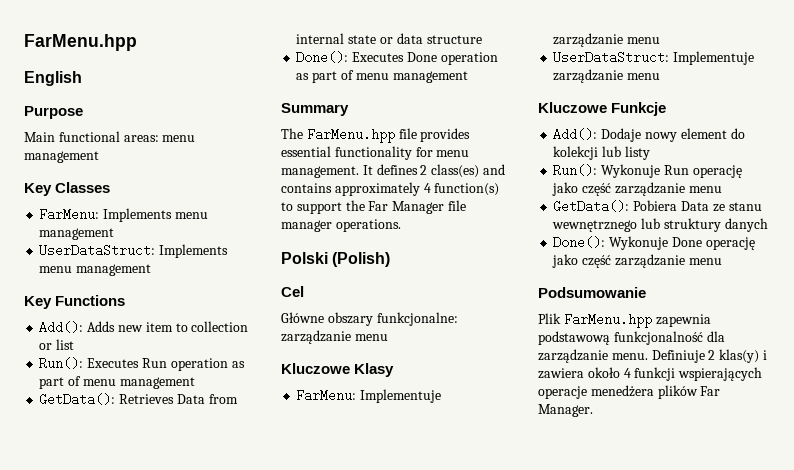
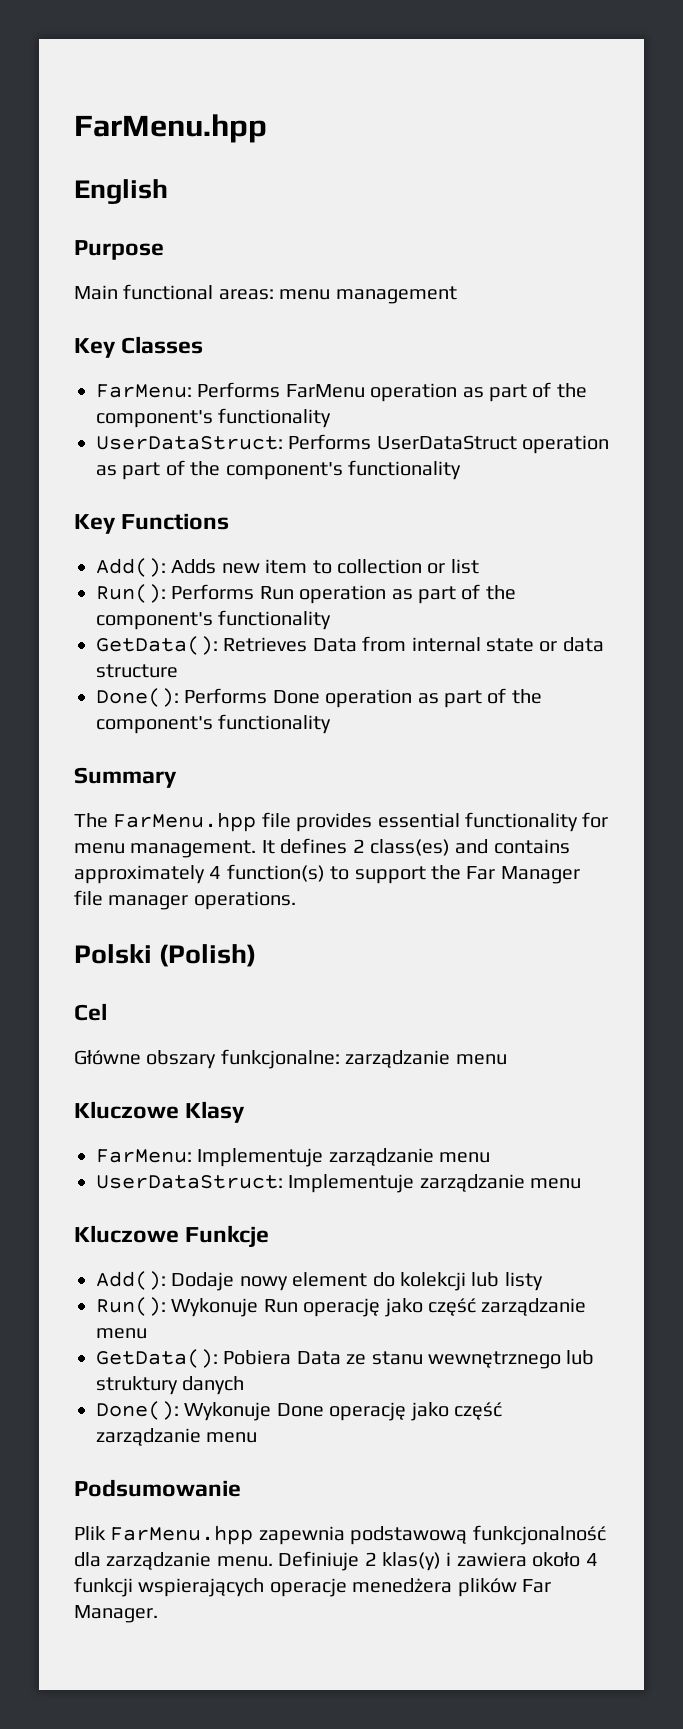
[103,208,208,222] [39,228,115,240] [39,244,229,258] [39,264,152,276] Implements menu management // UserDataStruct: Implements menu management -> [197,382,587,402] [96,408,332,428] [96,434,610,454] [96,460,461,480] Performs FarMenu operation as part of the component's functionality // UserDataStruct: Performs UserDataStruct operation as part of the component's functionality
[87,358,140,368] Executes -> [171,584,255,600] Performs
[82,377,195,389] menu management -> [485,585,516,600] [96,610,332,630] the component's functionality
[352,52,405,62] Executes -> [184,688,268,704] Performs
[355,71,468,83] menu management -> [511,689,542,704] [96,714,332,734] the component's functionality

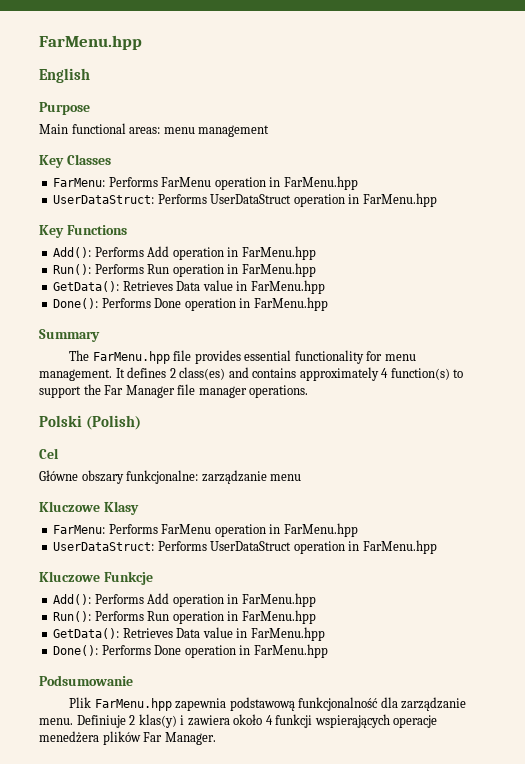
[462,382,587,402] [96,408,332,428] [96,434,610,454] [96,460,461,480] [74,513,230,534] [96,558,479,577] [96,584,516,604] [96,610,332,630] [96,636,604,655] [96,664,178,678] [96,688,542,708] [96,714,332,734] as part of the component's functionality // UserDataStruct: Performs UserDataStruct operation as part of the component's functionality // Key Functions // Add(): Adds new item to collection or list // Run(): Performs Run operation as part of the component's functionality // GetData(): Retrieves Data from internal state or data structure // Done(): Performs Done operation as part of the component's functionality -> [269,176,358,190] [53,193,437,207] [39,225,127,238] [53,246,316,260] [53,263,316,277] [53,280,325,294] [53,297,328,311] in FarMenu.hpp // UserDataStruct: Performs UserDataStruct operation in FarMenu.hpp // Key Functions // Add(): Performs Add operation in FarMenu.hpp // Run(): Performs Run operation in FarMenu.hpp // GetData(): Retrieves Data value in FarMenu.hpp // Done(): Performs Done operation in FarMenu.hpp
[197,1148,491,1167] [96,1174,582,1193] [74,1225,270,1248] [96,1271,543,1291] [96,1297,587,1317] [96,1328,147,1339] [96,1349,595,1369] [96,1376,245,1395] [96,1401,502,1421] [96,1428,258,1446] Implementuje zarządzanie menu // UserDataStruct: Implementuje zarządzanie menu // Kluczowe Funkcje // Add(): Dodaje nowy element do kolekcji lub listy // Run(): Wykonuje Run operację jako część zarządzanie menu // GetData(): Pobiera Data ze stanu wewnętrznego lub struktury danych // Done(): Wykonuje Done operację jako część zarządzanie menu -> [108,523,358,537] [53,540,437,554] [39,571,153,585] [53,593,316,607] [53,610,316,624] [53,627,325,641] [53,644,328,658] Performs FarMenu operation in FarMenu.hpp // UserDataStruct: Performs UserDataStruct operation in FarMenu.hpp // Kluczowe Funkcje // Add(): Performs Add operation in FarMenu.hpp // Run(): Performs Run operation in FarMenu.hpp // GetData(): Retrieves Data value in FarMenu.hpp // Done(): Performs Done operation in FarMenu.hpp

